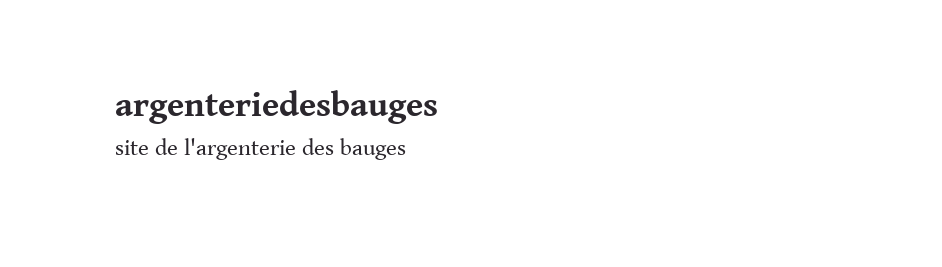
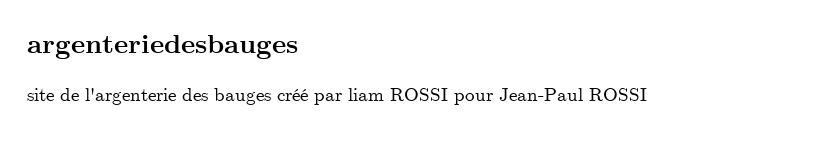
(407, 149) none -> [277,88,647,105] créé par liam ROSSI pour Jean-Paul ROSSI

